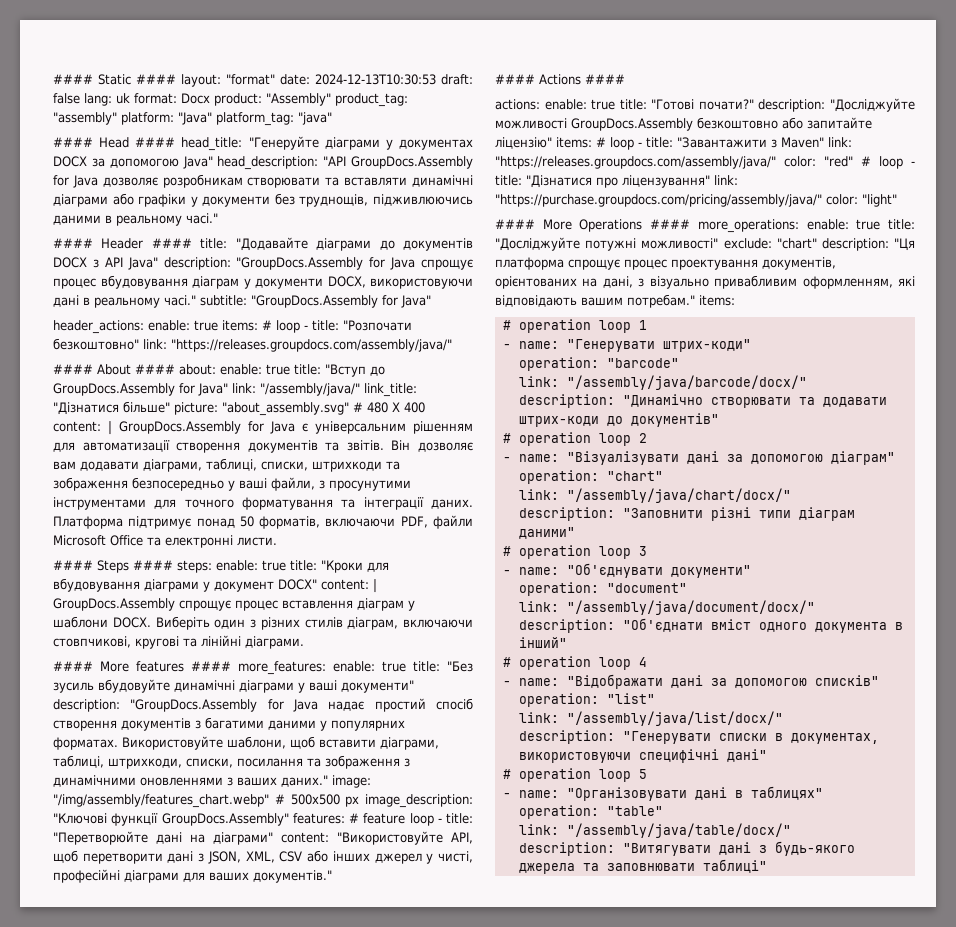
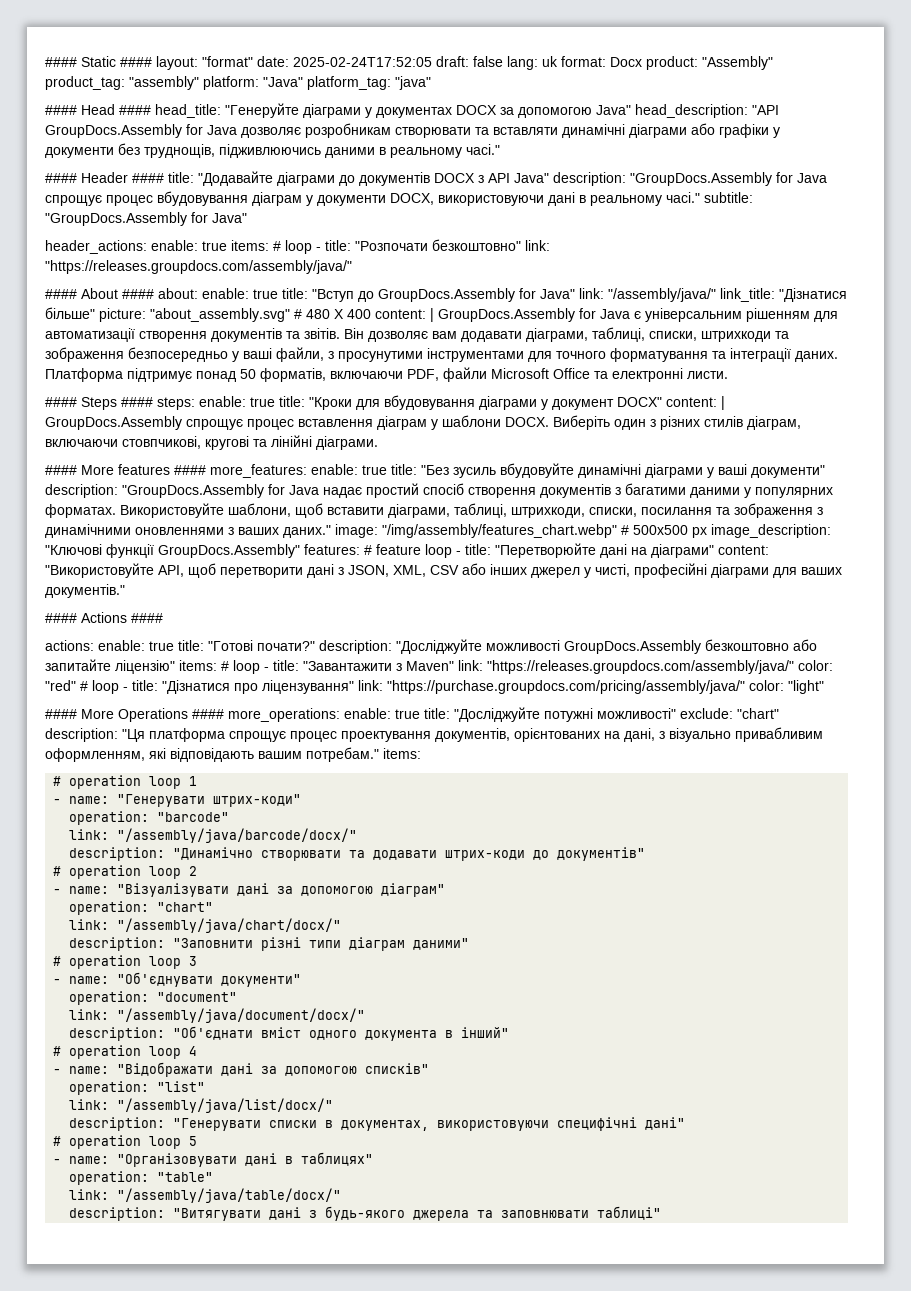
[315,74,436,85] 2024-12-13T10:30:53 -> [293,57,432,67] 2025-02-24T17:52:05

